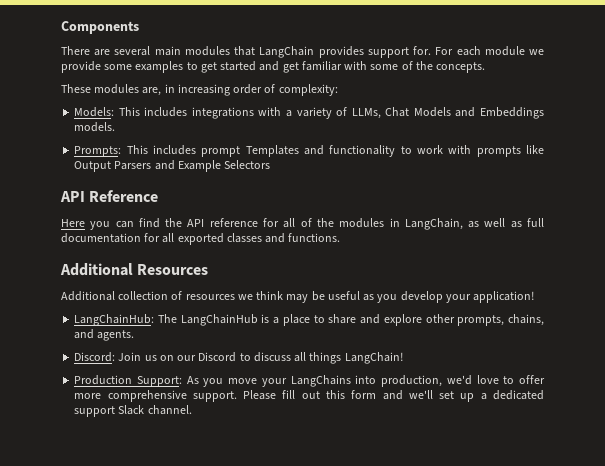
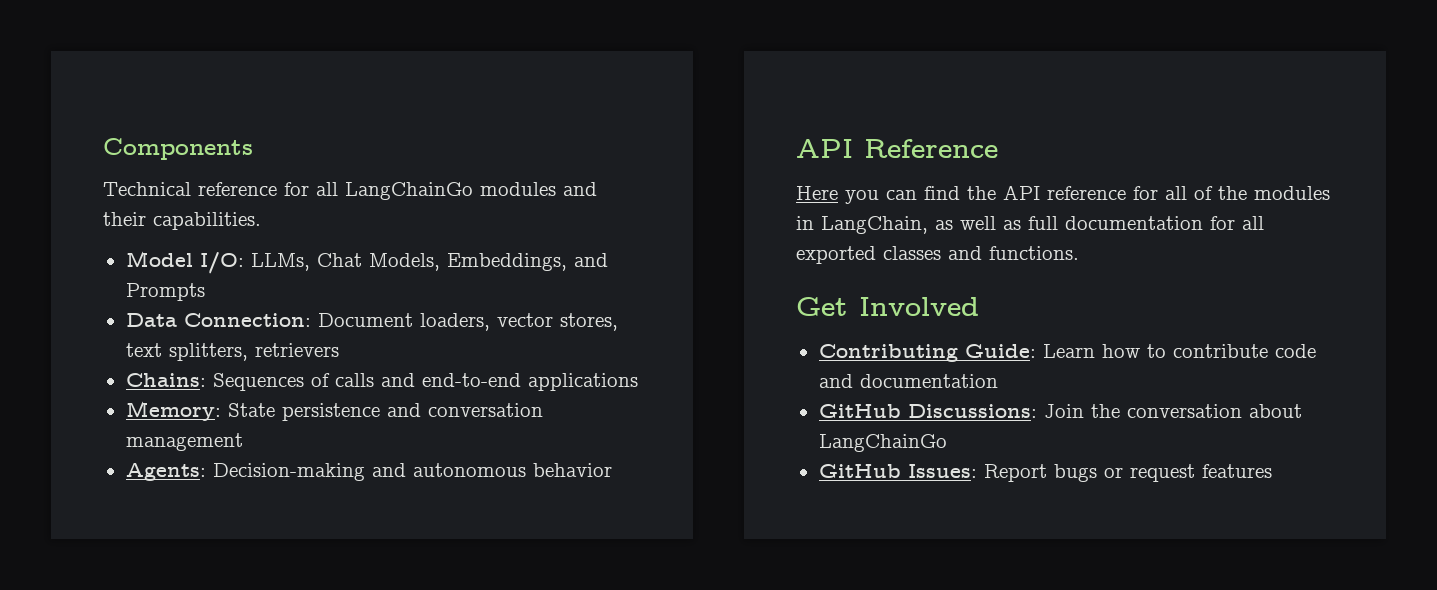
[61,46,544,58] [61,61,486,73] [61,84,338,96] [74,107,544,119] [74,122,116,132] [74,145,545,157] [74,160,271,172] There are several main modules that LangChain provides support for. For each module we provide some examples to get started and get familiar with some of the concepts. // These modules are, in increasing order of complexity: // Models: This includes integrations with a variety of LLMs, Chat Models and Embeddings models. // Prompts: This includes prompt Templates and functionality to work with prompts like Output Parsers and Example Selectors -> [103,182,597,200] [103,212,261,230] [125,251,608,274] [125,283,205,301] [125,313,618,331] [125,343,339,361] [125,373,638,391] [125,401,543,421] [125,433,243,451] [125,463,612,481] Technical reference for all LangChainGo modules and their capabilities. // Model I/O: LLMs, Chat Models, Embeddings, and Prompts // Data Connection: Document loaders, vector stores, text splitters, retrievers // Chains: Sequences of calls and end-to-end applications // Memory: State persistence and conversation management // Agents: Decision-making and autonomous behavior
[60,263,209,276] [61,291,535,303] [74,314,545,326] [74,329,135,341] [74,352,403,364] [74,375,546,387] [74,390,545,402] [74,405,192,417] Additional Resources // Additional collection of resources we think may be useful as you develop your application! // LangChainHub: The LangChainHub is a place to share and explore other prompts, chains, and agents. // Discord: Join us on our Discord to discuss all things LangChain! // Production Support: As you move your LangChains into production, we'd love to offer more comprehensive support. Please fill out this form and we'll set up a dedicated support Slack channel. -> [796,297,979,316] [818,344,1316,362] [818,374,998,388] [818,404,1302,418] [818,434,947,452] [818,464,1272,482] Get Involved // Contributing Guide: Learn how to contribute code and documentation // GitHub Discussions: Join the conversation about LangChainGo // GitHub Issues: Report bugs or request features

